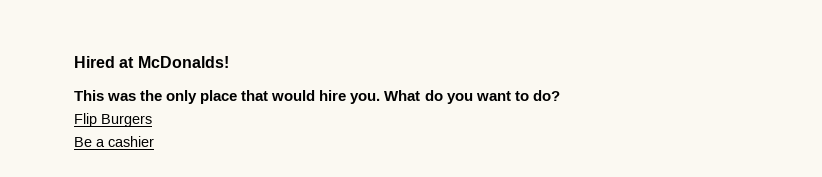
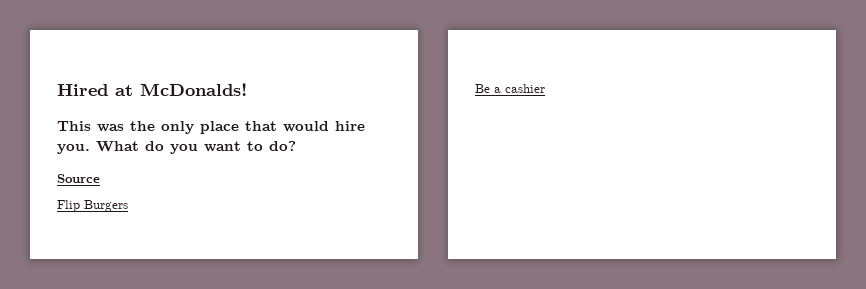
(560, 95) none -> [57,174,100,183] // Source

